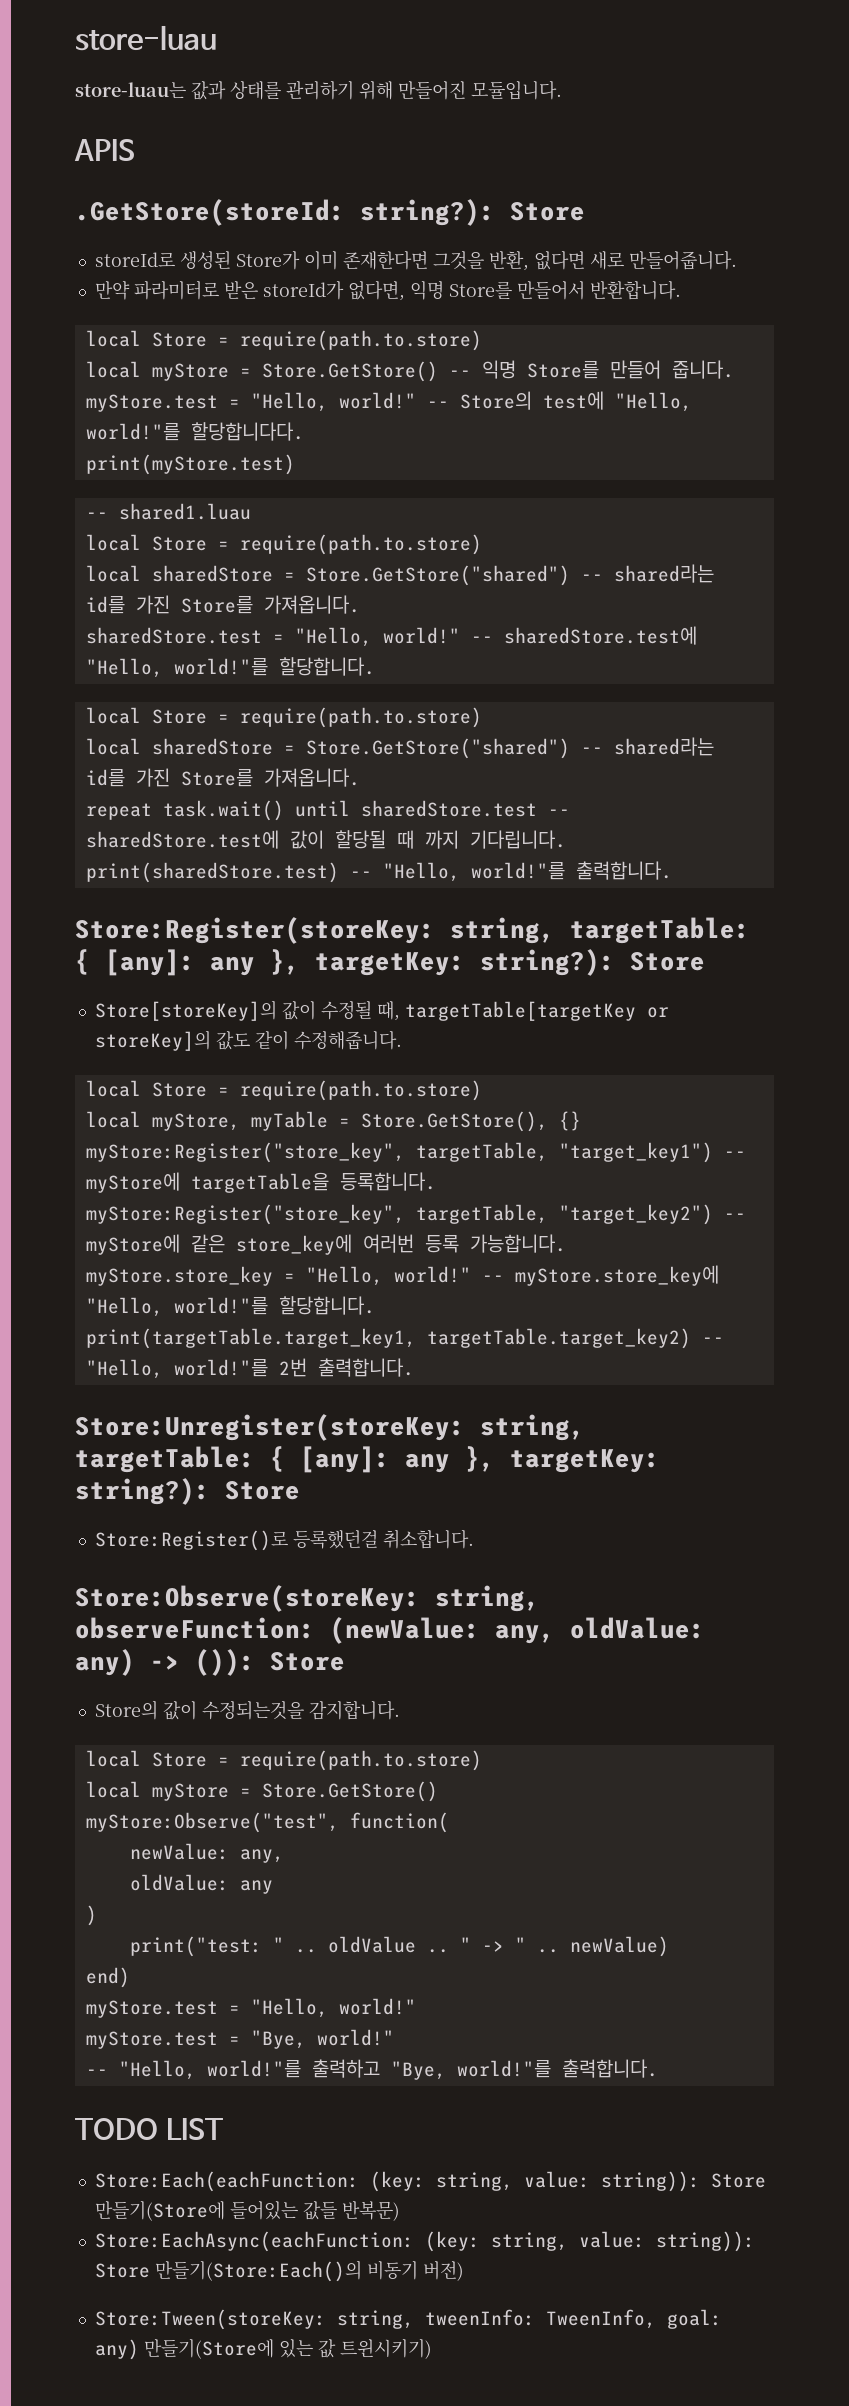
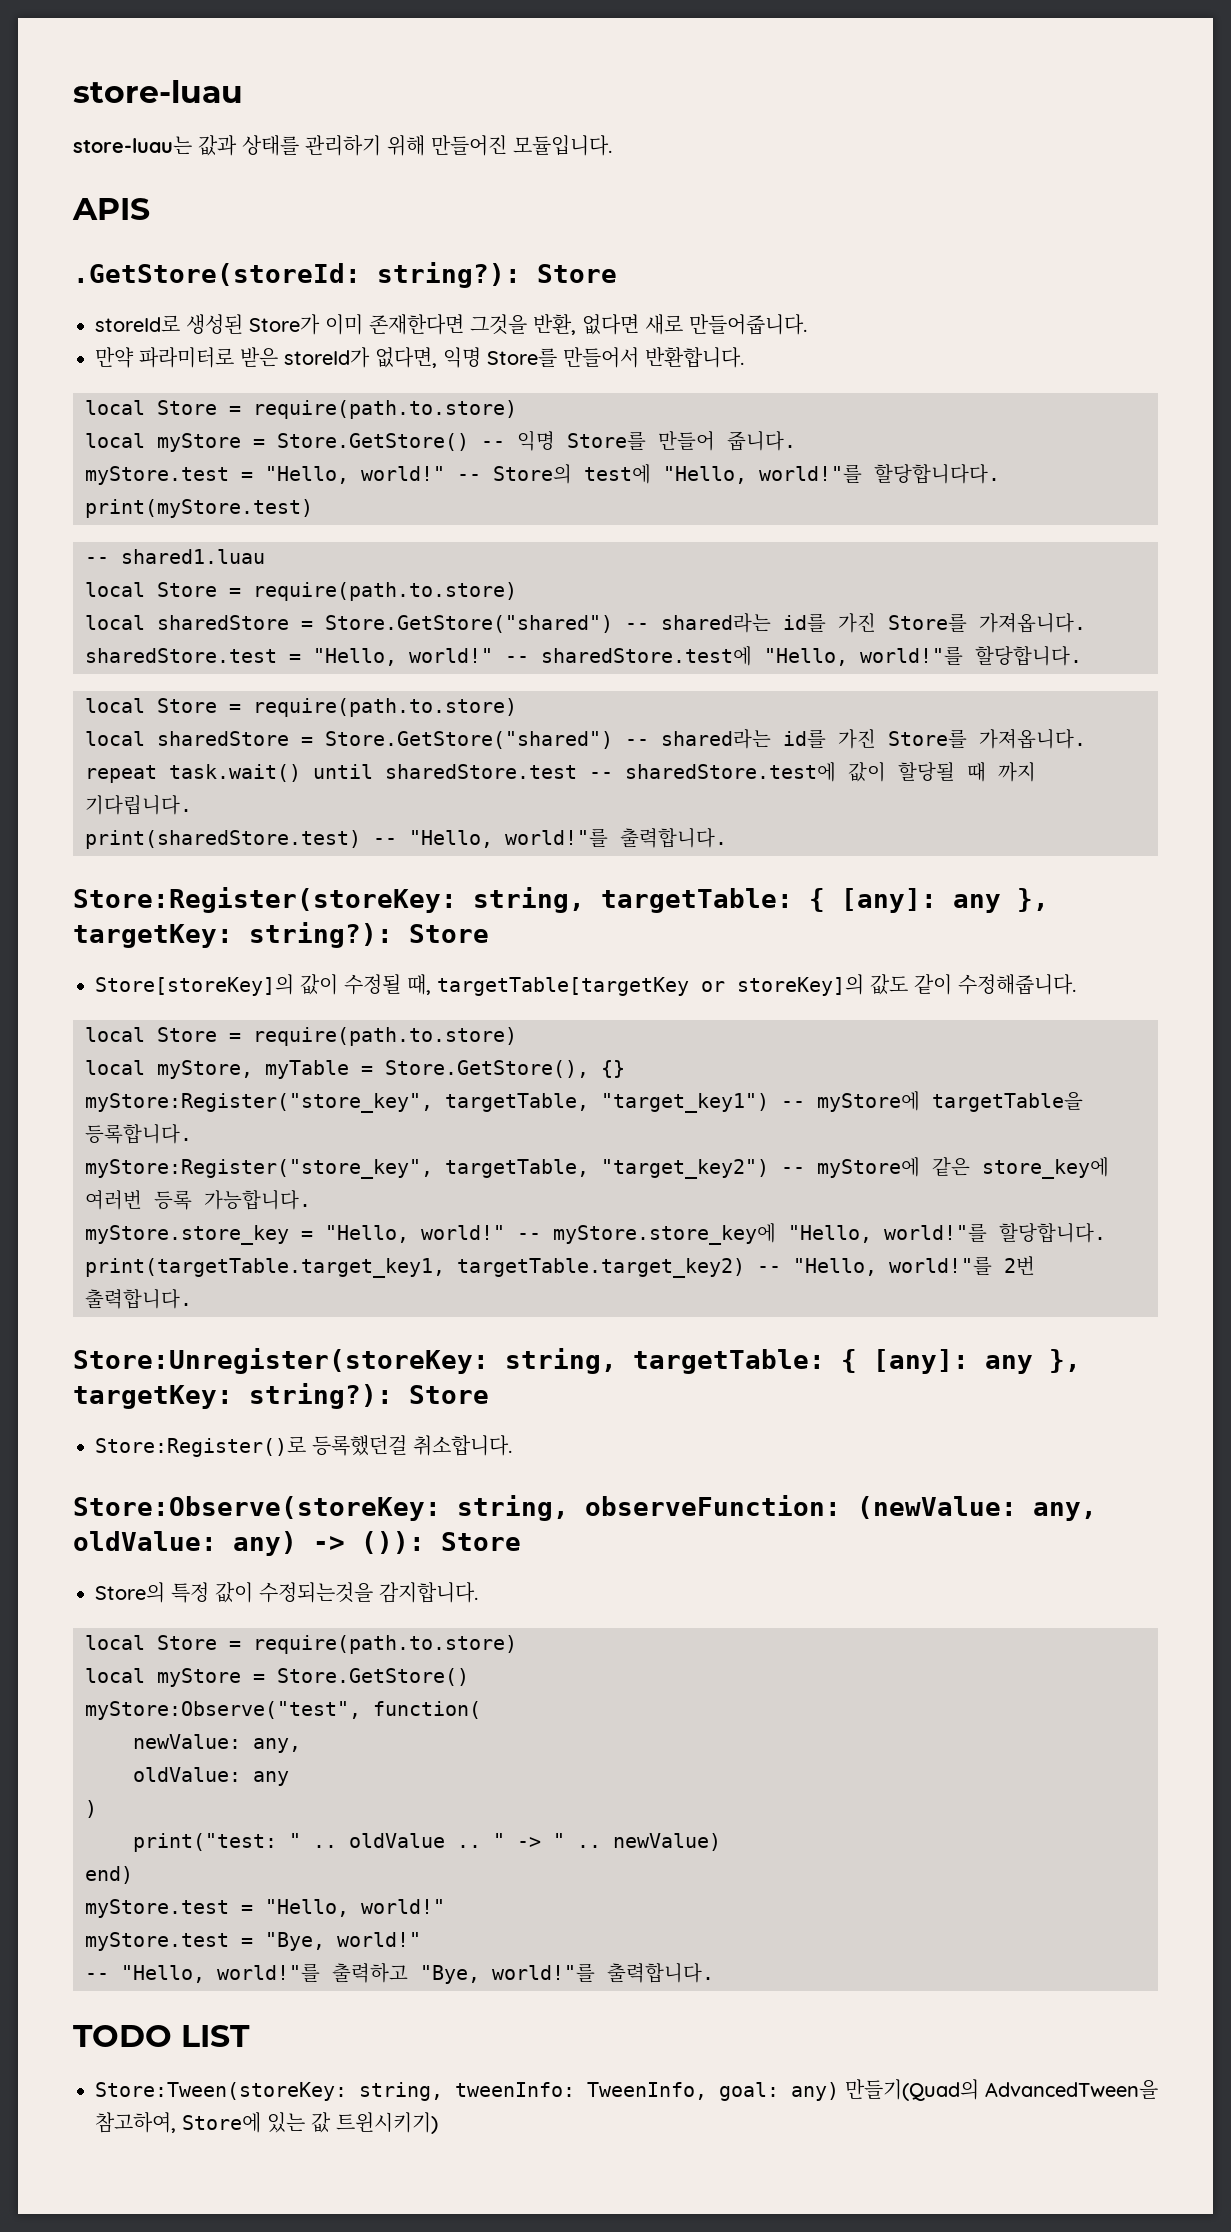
(158, 1710) none -> [171,1582,209,1603] 특정
[94,2171,766,2192] [94,2201,400,2221] [94,2231,755,2252] [94,2260,464,2282] // Store:Each(eachFunction: (key: string, value: string)): Store 만들기(Store에 들어있는 값들 반복문) // Store:EachAsync(eachFunction: (key: string, value: string)): Store 만들기(Store:Each()의 비동기 버전) -> (250, 2036) none
[143,2339,274,2359] 만들기(Store에 -> [845,2079,1158,2101] [95,2112,261,2133] 만들기(Quad의 AdvancedTween을 참고하여, Store에

